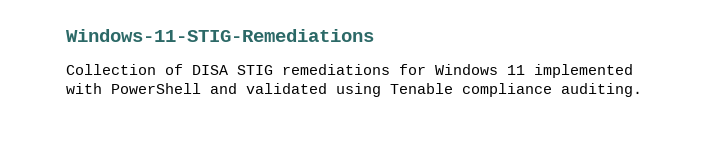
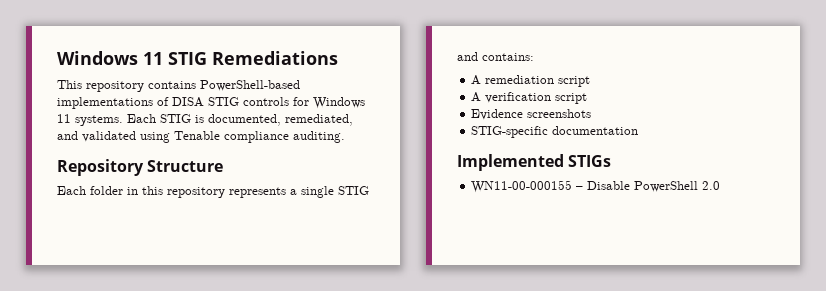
[66,29,374,42] [66,64,156,75] Windows-11-STIG-Remediations // Collection -> [57,51,338,65] [57,80,300,92] [57,97,153,109] Windows 11 STIG Remediations // This repository contains PowerShell-based implementations
[282,64,390,75] remediations -> [243,97,289,106] controls
[534,64,633,78] [66,83,201,94] implemented with PowerShell -> [75,114,353,126] systems. Each STIG is documented, remediated,
(642, 90) none -> [57,159,224,176] [57,186,369,198] [457,52,534,61] [471,75,591,87] [471,92,588,104] [471,109,592,120] [471,126,639,138] [457,154,612,171] [471,180,721,193] // Repository Structure // Each folder in this repository represents a single STIG and contains: // A remediation script // A verification script // Evidence screenshots // STIG-specific documentation // Implemented STIGs // WN11-00-000155 – Disable PowerShell 2.0

